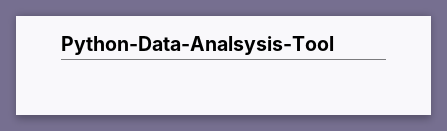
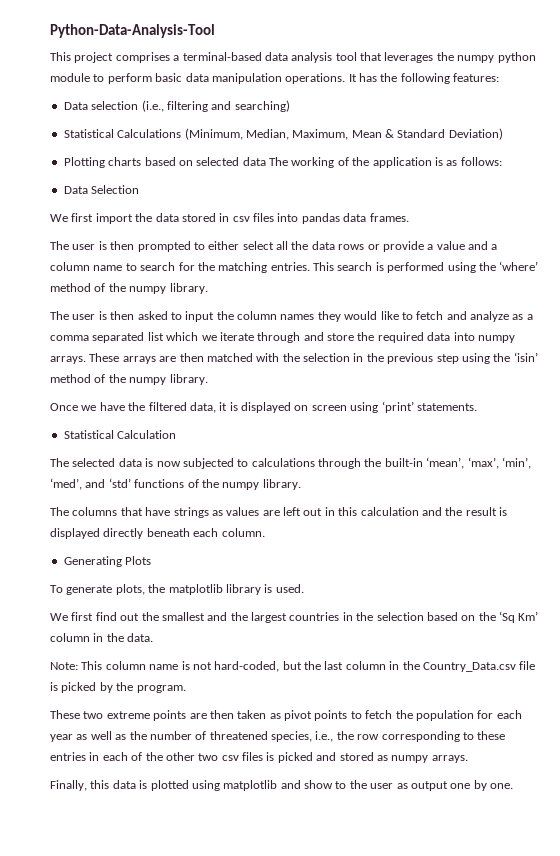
[61,36,334,55] Python-Data-Analsysis-Tool -> [50,24,215,38] [50,52,536,63] [50,73,500,84] [63,100,290,112] [63,128,503,140] [63,157,502,168] [63,185,140,194] [50,213,409,224] [50,241,498,252] [50,261,539,273] [50,283,208,294] [50,311,533,322] [50,332,515,343] [50,352,538,364] [50,374,208,385] [50,401,477,413] [63,430,177,439] [50,457,531,469] [50,478,301,490] [50,507,507,518] [50,528,265,539] [63,556,152,567] [50,584,304,595] [50,611,539,623] [50,633,154,642] [50,661,536,672] [50,682,186,693] [50,710,522,721] [50,731,506,742] [50,752,468,763] [50,780,513,791] Python-Data-Analysis-Tool // This project comprises a terminal-based data analysis tool that leverages the numpy python module to perform basic data manipulation operations. It has the following features: // Data selection (i.e., filtering and searching) // Statistical Calculations (Minimum, Median, Maximum, Mean & Standard Deviation) // Plotting charts based on selected data The working of the application is as follows: // Data Selection // We first import the data stored in csv files into pandas data frames. // The user is then prompted to either select all the data rows or provide a value and a column name to search for the matching entries. This search is performed using the ‘where’ method of the numpy library. // The user is then asked to input the column names they would like to fetch and analyze as a comma separated list which we iterate through and store the required data into numpy arrays. These arrays are then matched with the selection in the previous step using the ‘isin’ method of the numpy library. // Once we have the filtered data, it is displayed on screen using ‘print’ statements. // Statistical Calculation // The selected data is now subjected to calculations through the built-in ‘mean’, ‘max’, ‘min’, ‘med’, and ‘std’ functions of the numpy library. // The columns that have strings as values are left out in this calculation and the result is displayed directly beneath each column. // Generating Plots // To generate plots, the matplotlib library is used. // We first find out the smallest and the largest countries in the selection based on the ‘Sq Km’ column in the data. // Note: This column name is not hard-coded, but the last column in the Country_Data.csv file is picked by the program. // These two extreme points are then taken as pivot points to fetch the population for each year as well as the number of threatened species, i.e., the row corresponding to these entries in each of the other two csv files is picked and stored as numpy arrays. // Finally, this data is plotted using matplotlib and show to the user as output one by one.

